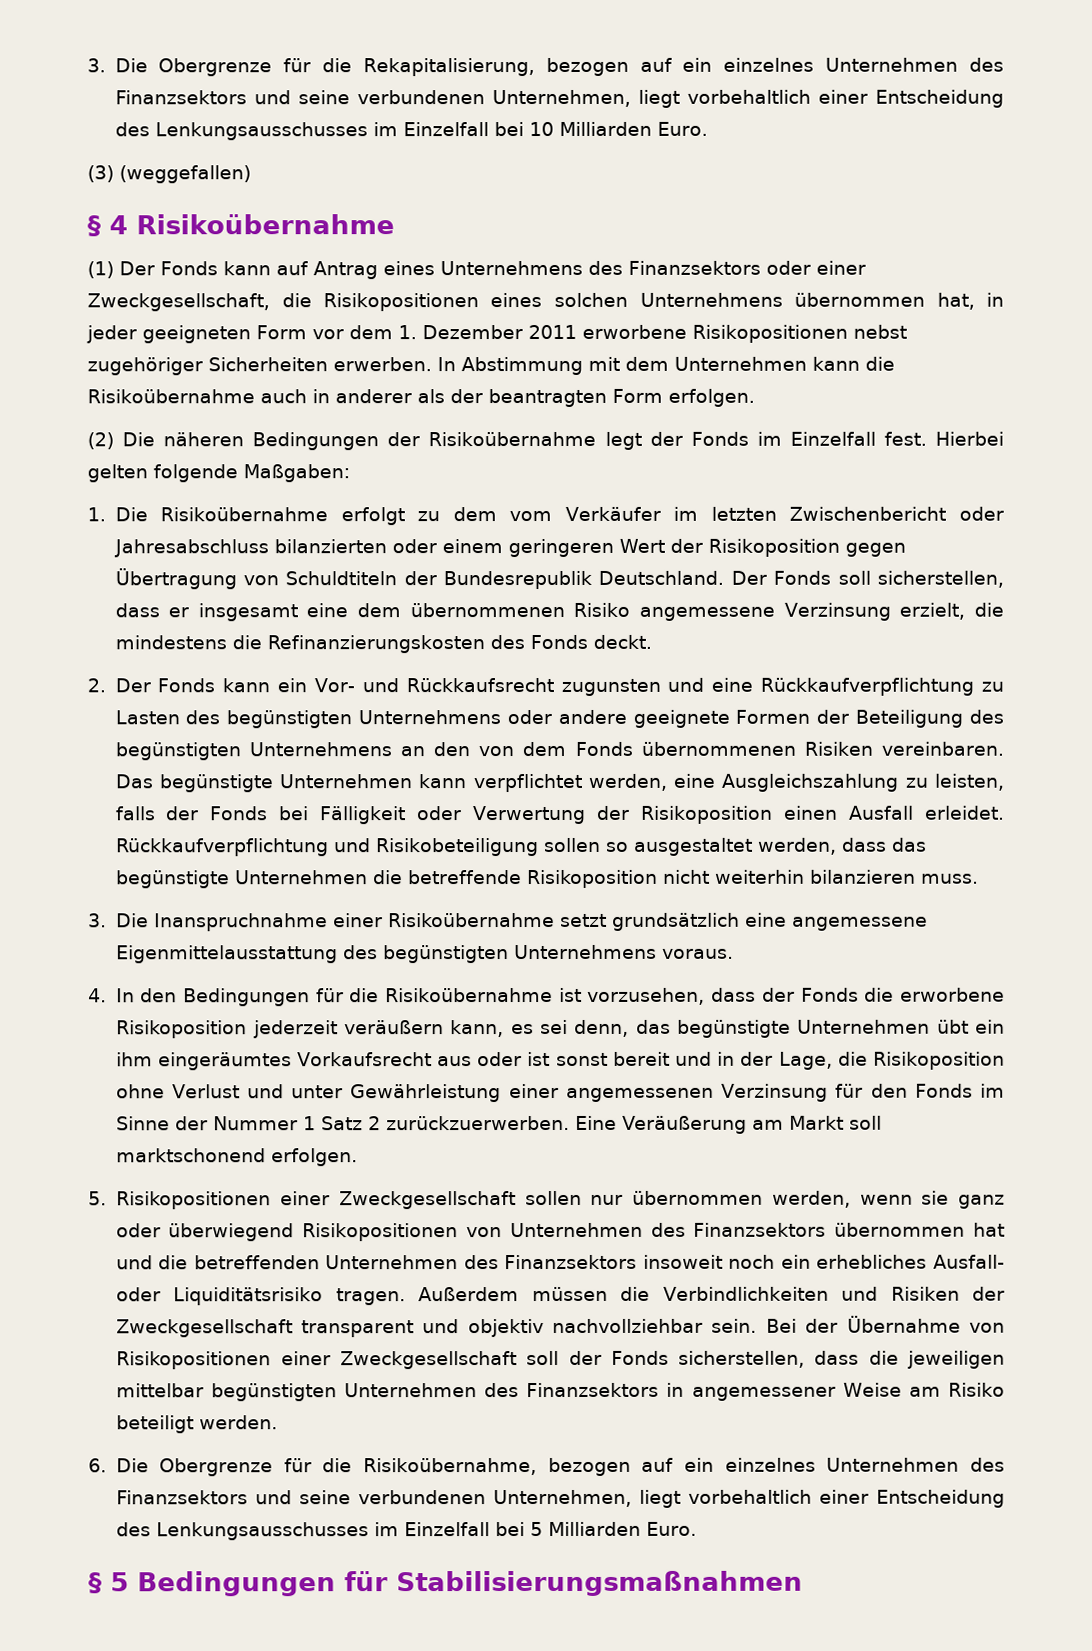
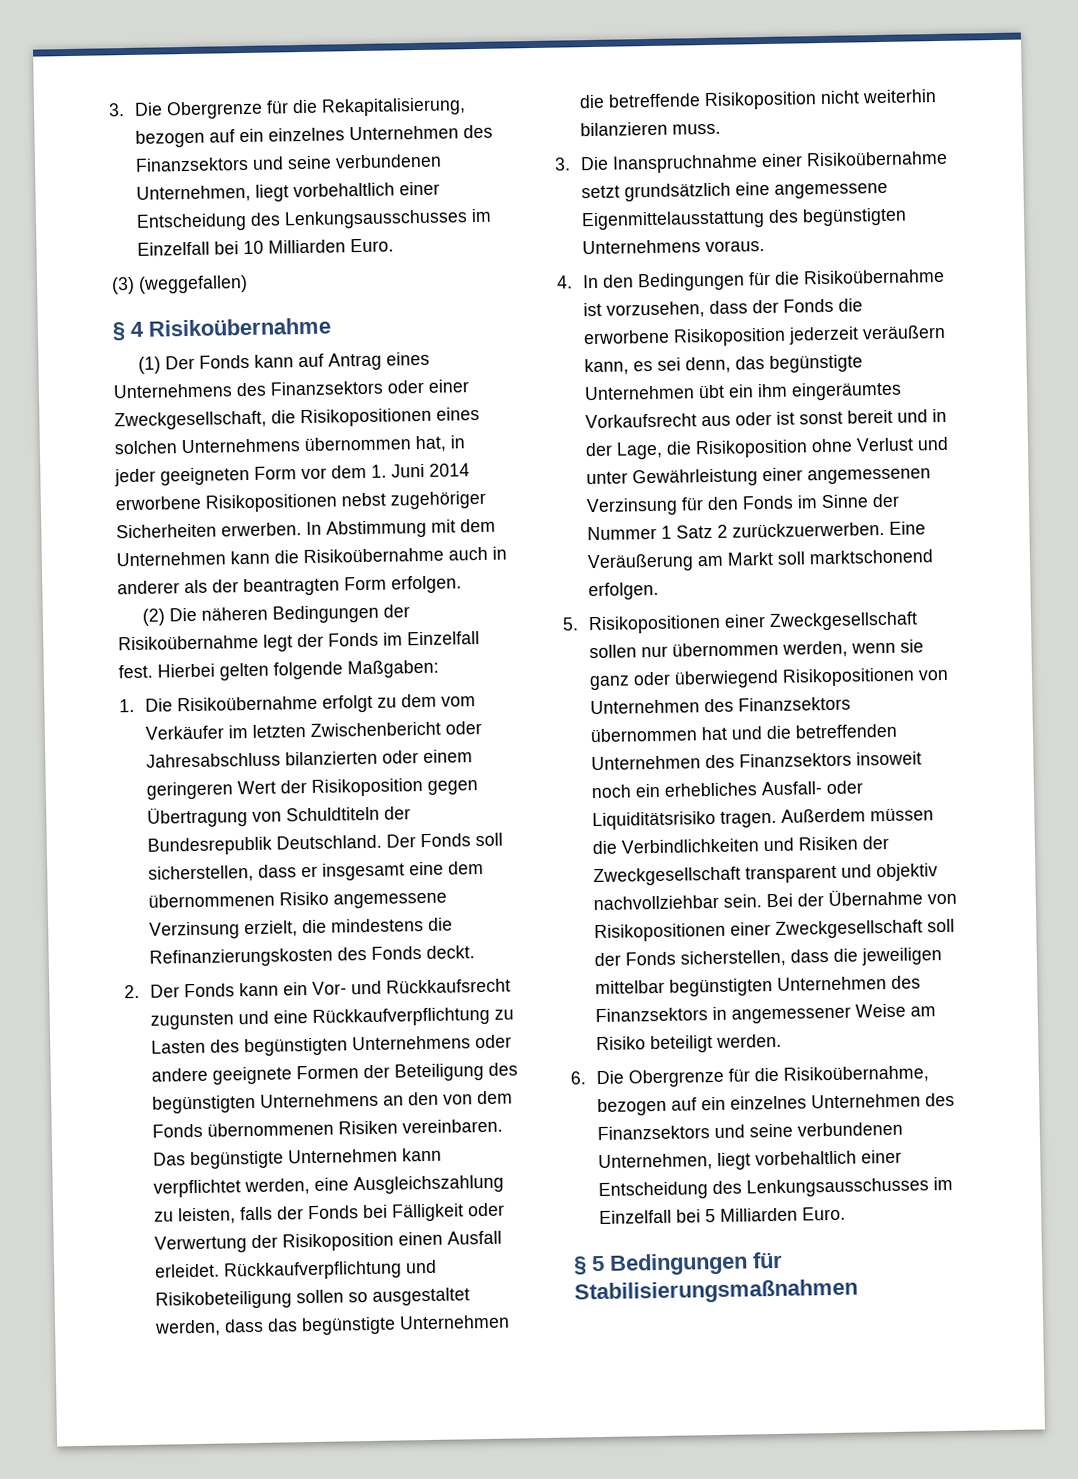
[421,324,577,340] Dezember 2011 -> [391,463,470,478] Juni 2014

